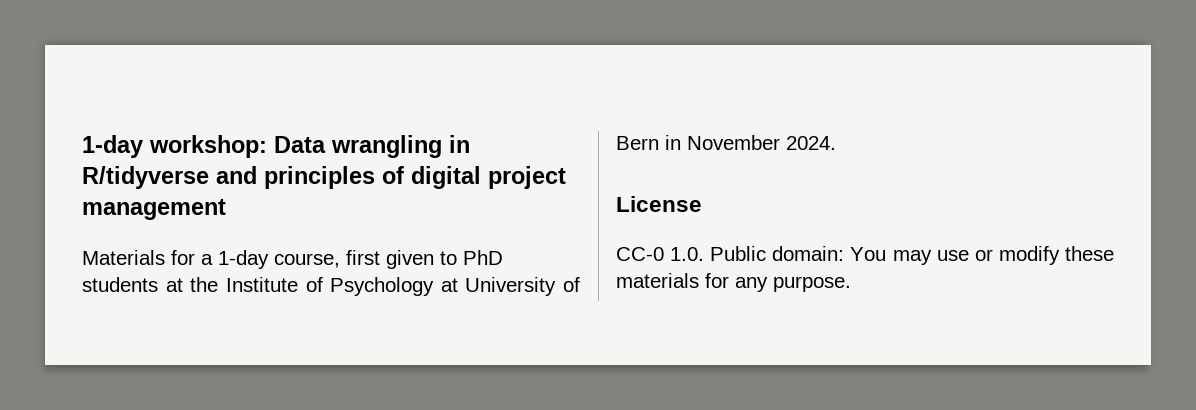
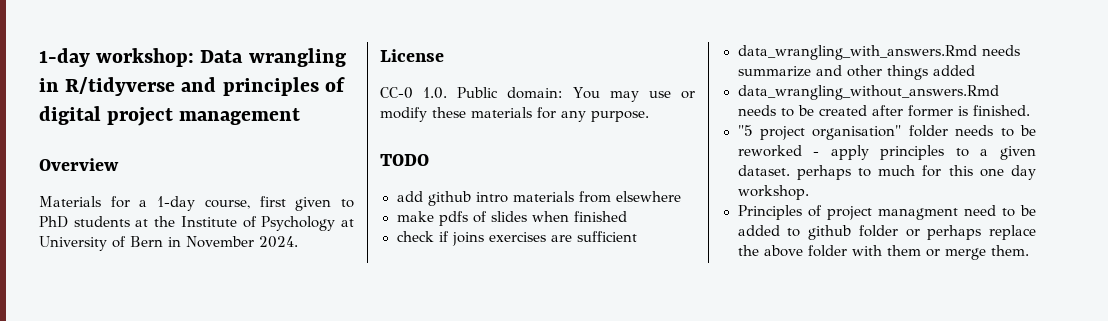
(226, 209) none -> [39,158,119,171] // Overview
(851, 284) none -> [380,154,429,166] [396,191,681,206] [396,211,627,226] [396,231,637,246] [737,45,1020,60] [737,65,975,80] [737,85,999,100] [737,105,1030,117] [737,125,1036,140] [737,145,1036,160] [737,165,1036,180] [737,185,809,200] [737,205,1036,220] [737,225,1036,240] [737,245,1029,260] // TODO // add github intro materials from elsewhere // make pdfs of slides when finished // check if joins exercises are sufficient // data_wrangling_with_answers.Rmd needs summarize and other things added // data_wrangling_without_answers.Rmd needs to be created after former is finished. // "5 project organisation" folder needs to be reworked - apply principles to a given dataset. perhaps to much for this one day workshop. // Principles of project managment need to be added to github folder or perhaps replace the above folder with them or merge them.

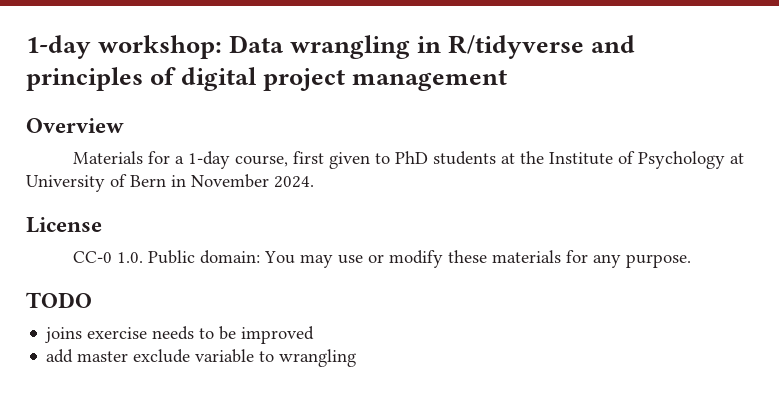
[396,191,681,206] [396,211,627,226] [396,231,637,246] [737,45,1020,60] [737,65,975,80] [737,85,999,100] [737,105,1030,117] [737,125,1036,140] [737,145,1036,160] [737,165,1036,180] [737,185,809,200] [737,205,1036,220] [737,225,1036,240] [737,245,1029,260] add github intro materials from elsewhere // make pdfs of slides when finished // check if joins exercises are sufficient // data_wrangling_with_answers.Rmd needs summarize and other things added // data_wrangling_without_answers.Rmd needs to be created after former is finished. // "5 project organisation" folder needs to be reworked - apply principles to a given dataset. perhaps to much for this one day workshop. // Principles of project managment need to be added to github folder or perhaps replace the above folder with them or merge them. -> [45,326,315,344] [46,349,357,367] joins exercise needs to be improved // add master exclude variable to wrangling

